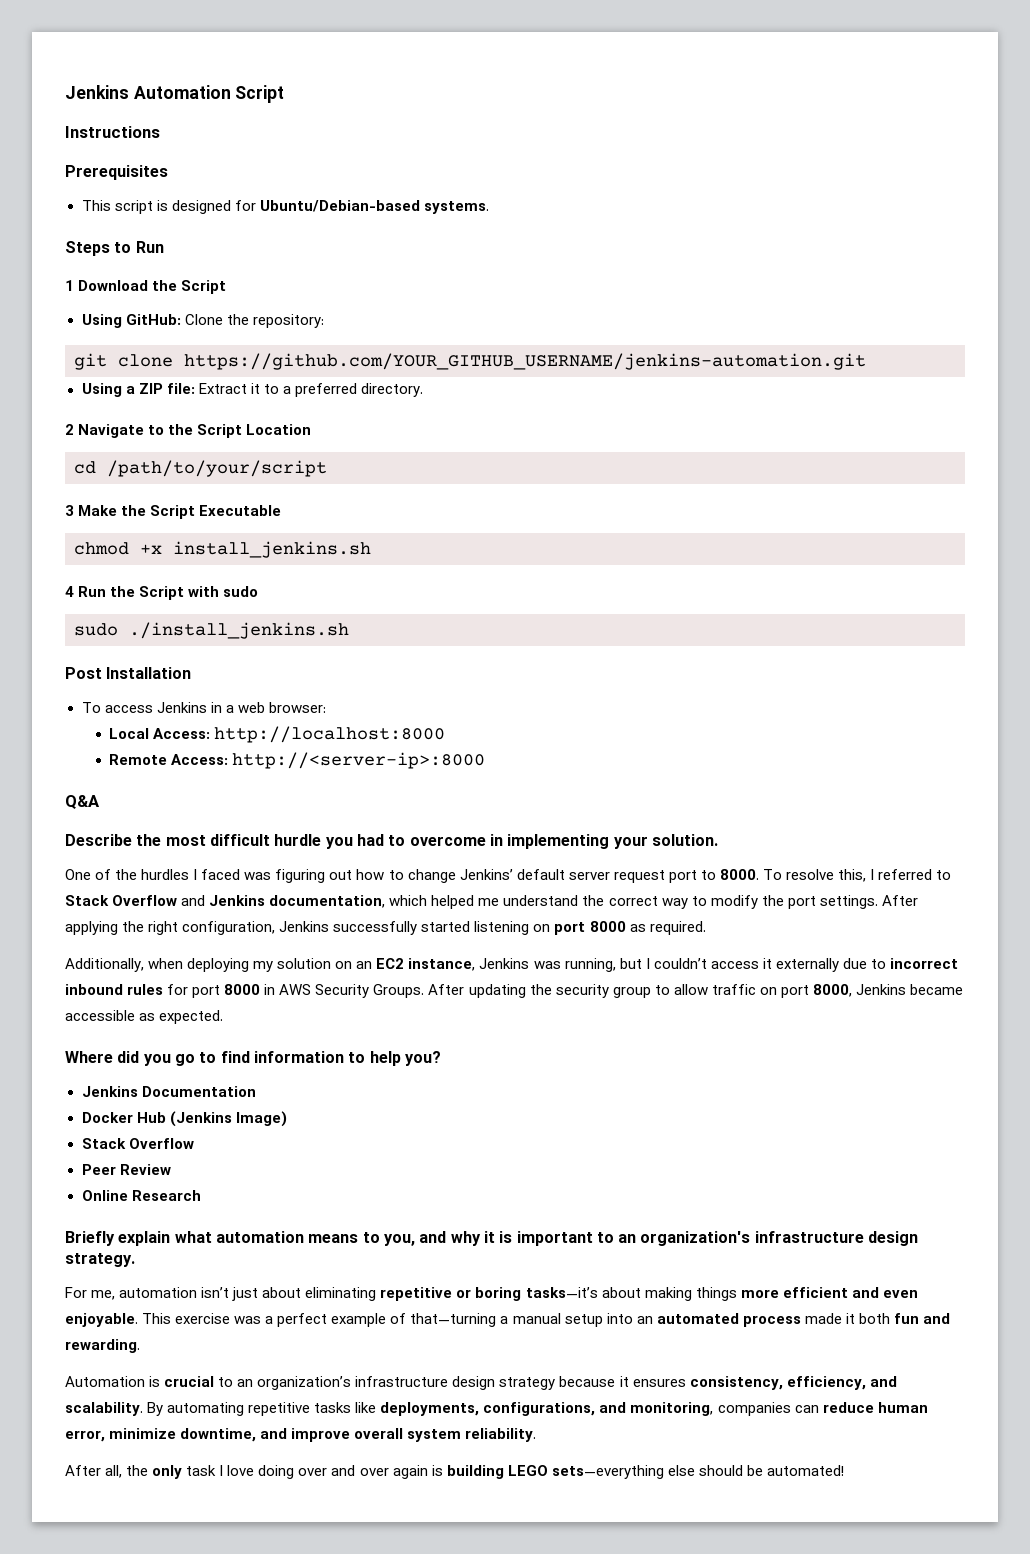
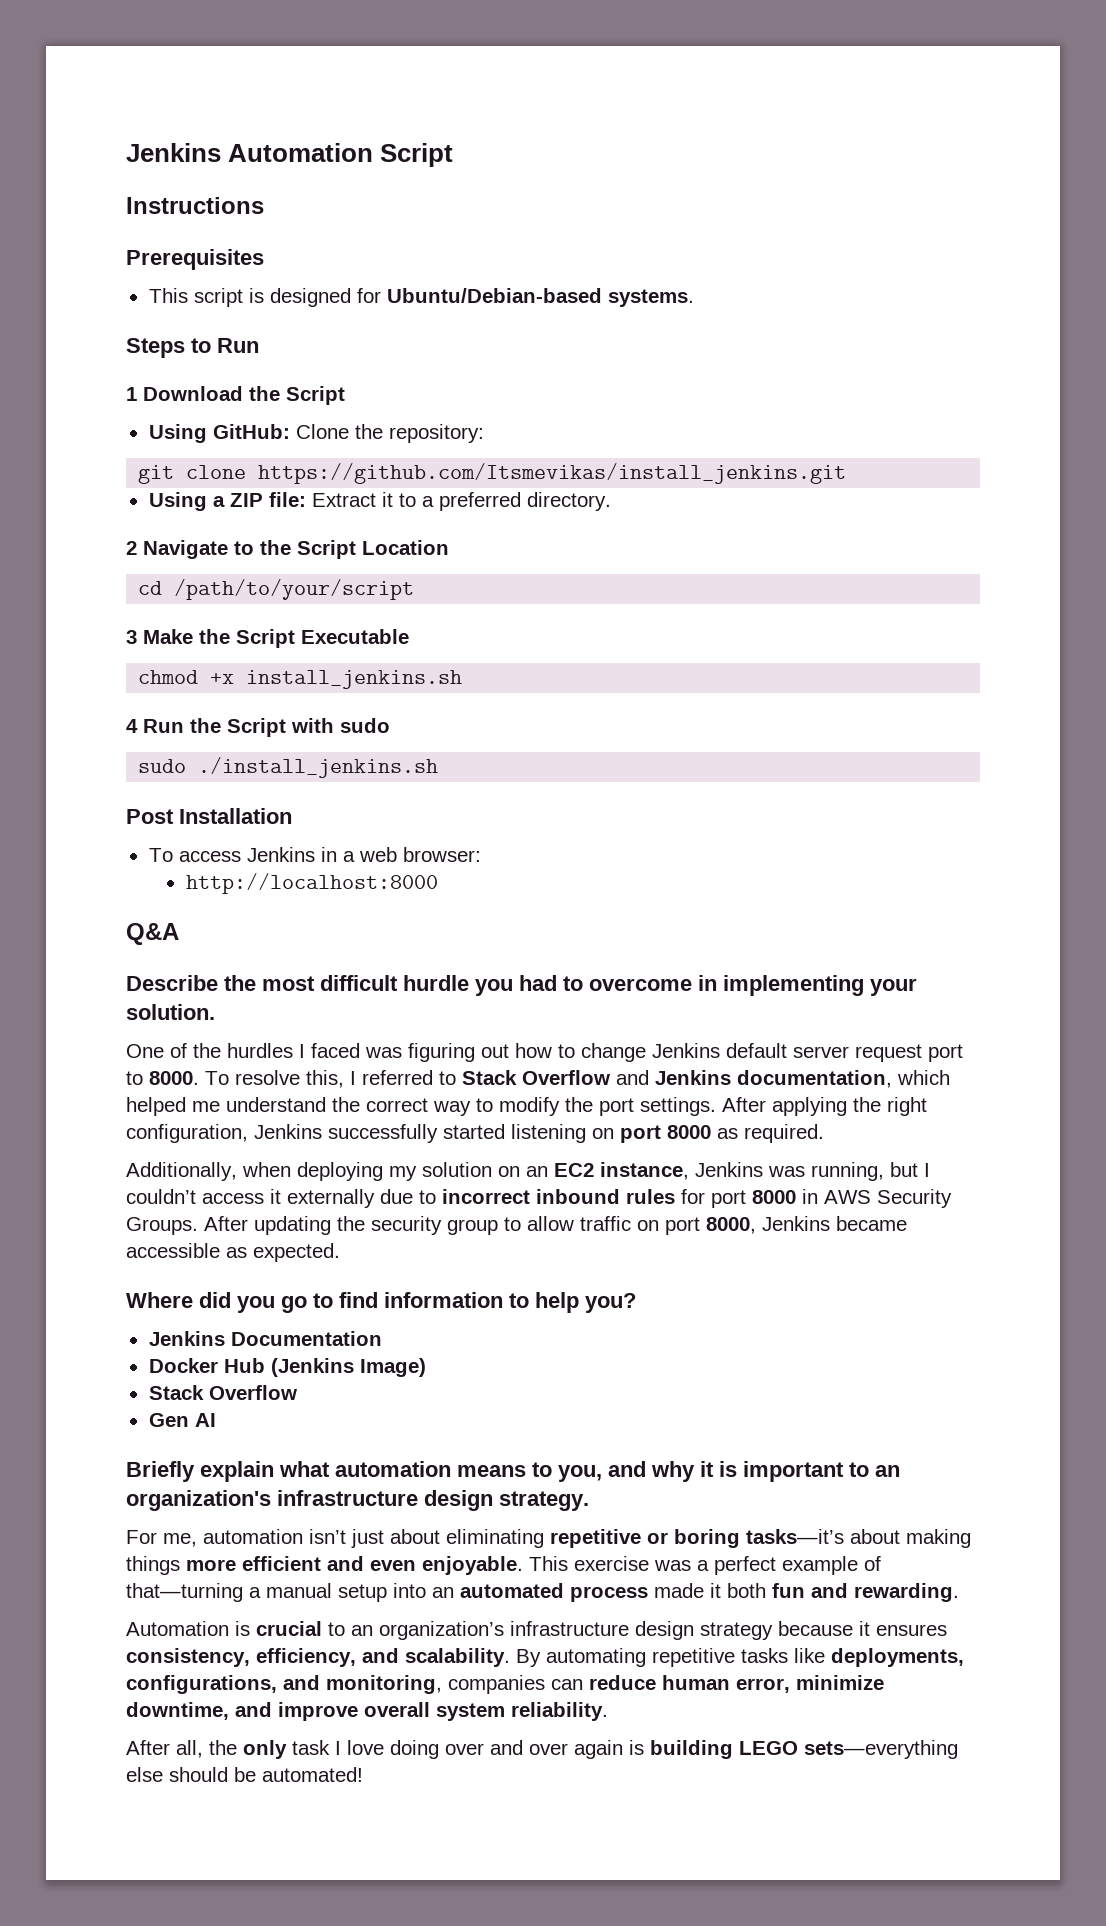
[184,353,866,370] https://github.com/YOUR_GITHUB_USERNAME/jenkins-automation.git -> [258,463,847,484] https://github.com/Itsmevikas/install_jenkins.git
[109,728,211,739] Local Access: -> (481, 854) none
[109,752,486,769] // Remote Access: http://<server-ip>:8000 -> (438, 883) none
[459,869,513,880] Jenkins’ -> [652,1043,720,1058] Jenkins
[81,1164,171,1175] [81,1190,201,1201] Peer Review // Online Research -> [148,1413,216,1427] Gen AI

